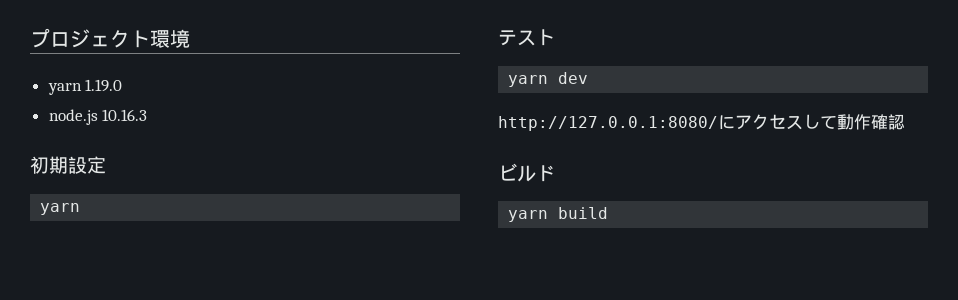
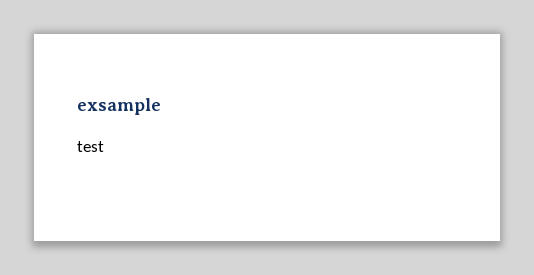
[30,28,190,48] [47,79,123,95] [48,109,148,125] [30,156,106,174] [40,203,81,215] [498,29,555,46] [508,72,589,87] [498,114,905,131] [498,163,555,182] [508,207,609,222] プロジェクト環境 // yarn 1.19.0 // node.js 10.16.3 // 初期設定 // yarn // テスト // yarn dev // http://127.0.0.1:8080/にアクセスして動作確認 // ビルド // yarn build -> [77,98,161,115] [77,141,104,152] exsample // test

